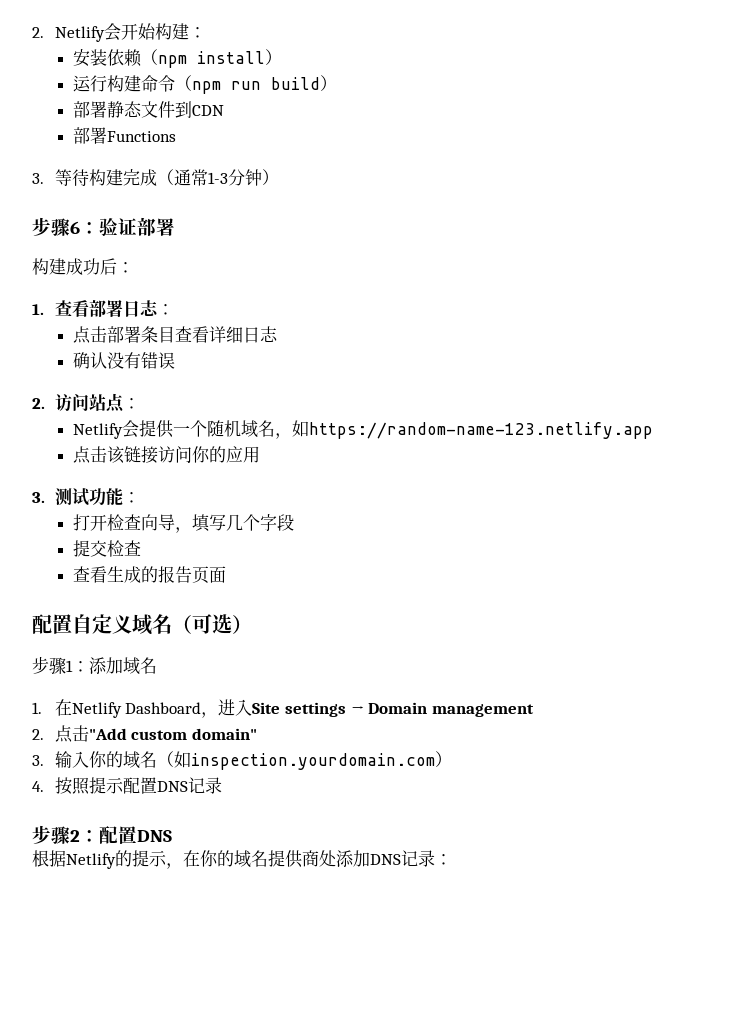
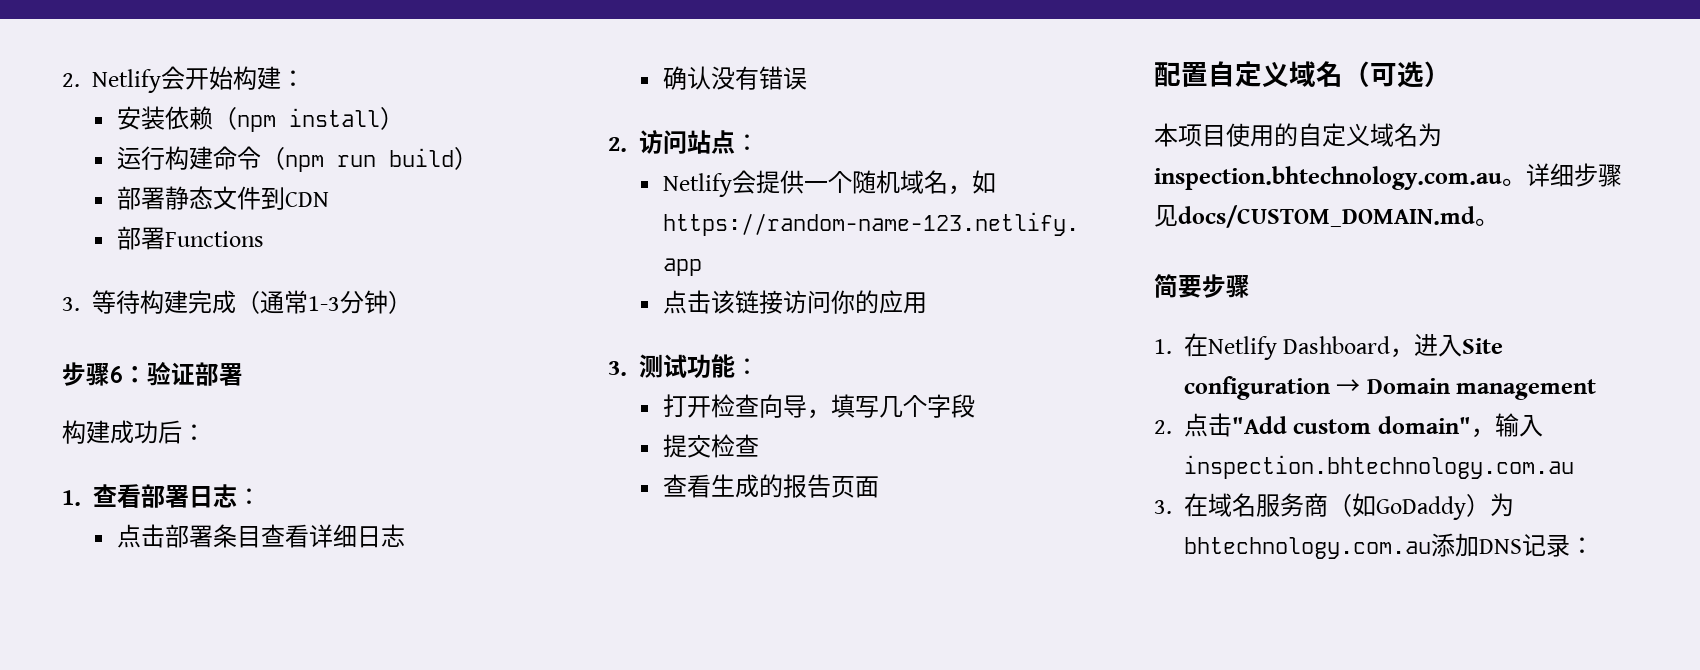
[32,656,157,675] 步骤1：添加域名 -> [1154,123,1442,147] [1154,163,1622,190] [1154,205,1499,228] [1154,274,1250,298] 本项目使用的自定义域名为inspection.bhtechnology.com.au。详细步骤见docs/CUSTOM_DOMAIN.md。 // 简要步骤
[284,702,346,717] settings -> [1184,376,1330,400] configuration
[32,751,452,770] [32,777,222,795] [32,825,172,844] [32,850,336,869] // 3.输入你的域名（如inspection.yourdomain.com） // 4.按照提示配置DNS记录 // 步骤2：配置DNS // 根据Netlify的提示，在你的域名提供商处 -> [1470,413,1543,438] [1184,455,1574,479] [1154,493,1514,520] [1184,537,1431,559] ，输入inspection.bhtechnology.com.au // 3.在域名服务商（如GoDaddy）为bhtechnology.com.au

